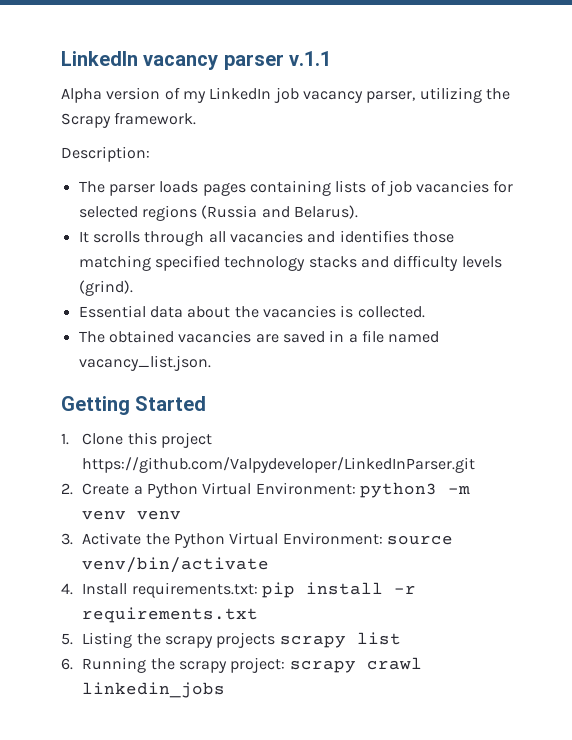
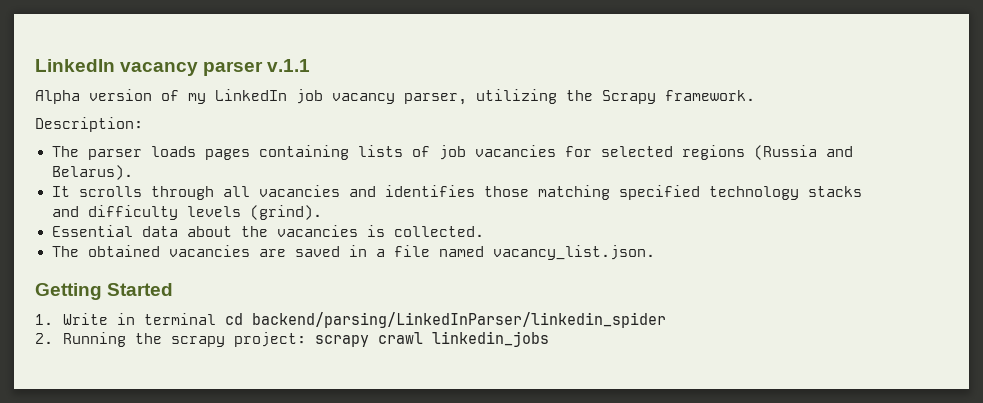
[82,432,213,448] [82,457,476,473] [61,482,471,498] [82,510,182,520] [61,532,454,548] [82,557,270,573] [61,582,417,598] [82,607,259,623] [61,632,401,648] [61,658,73,670] Clone this project https://github.com/Valpydeveloper/LinkedInParser.git // 2. Create a Python Virtual Environment: python3 -m venv venv // 3. Activate the Python Virtual Environment: source venv/bin/activate // 4. Install requirements.txt: pip install -r requirements.txt // 5. Listing the scrapy projects scrapy list // 6. -> [62,312,666,328] [35,333,53,344] Write in terminal cd backend/parsing/LinkedInParser/linkedin_spider // 2.

